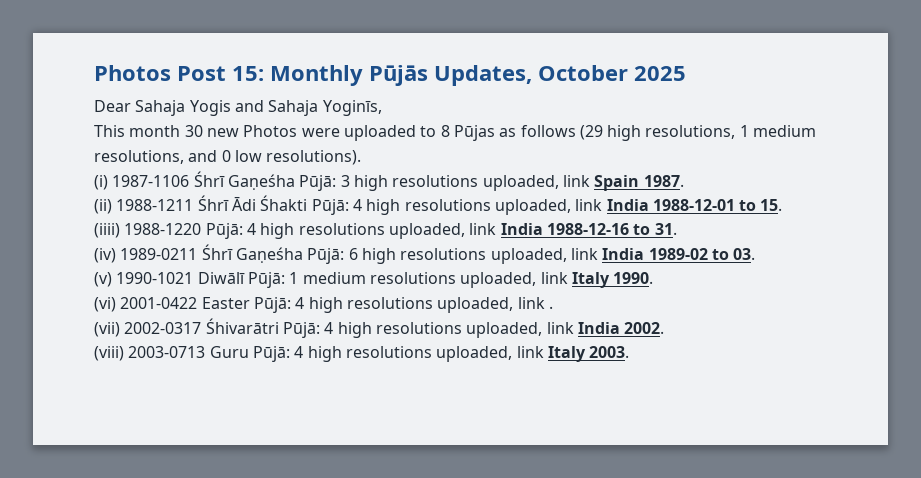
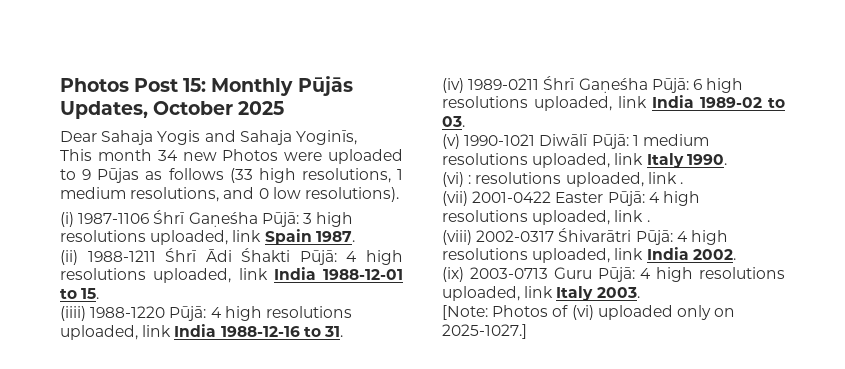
[184,125,203,137] 30 -> [157,150,178,161] 34
[440,125,450,137] 8 -> [82,169,92,180] 9
[579,125,603,140] (29 -> [229,168,253,183] (33
(116, 304) none -> [468,172,683,187] [442,191,468,206] : resolutions uploaded, link . // (vii)
[94,322,120,337] (vii) -> [442,230,472,245] (viii)
[94,346,124,361] (viii) -> [442,267,464,282] (ix)
(630, 352) none -> [442,305,736,320] [442,324,527,339] // [Note: Photos of (vi) uploaded only on 2025-1027.]

